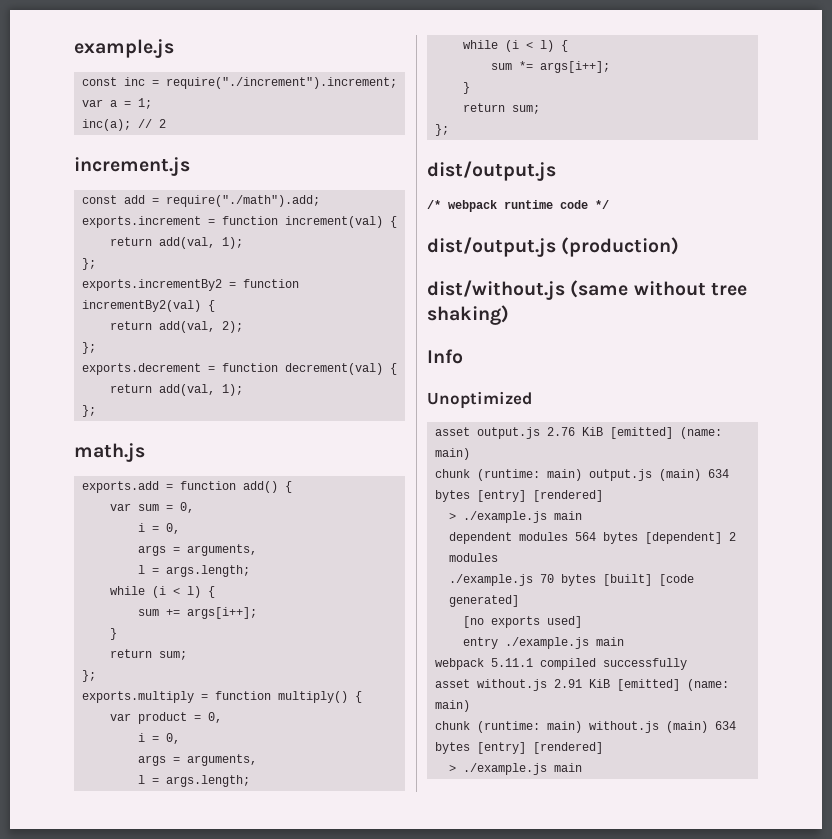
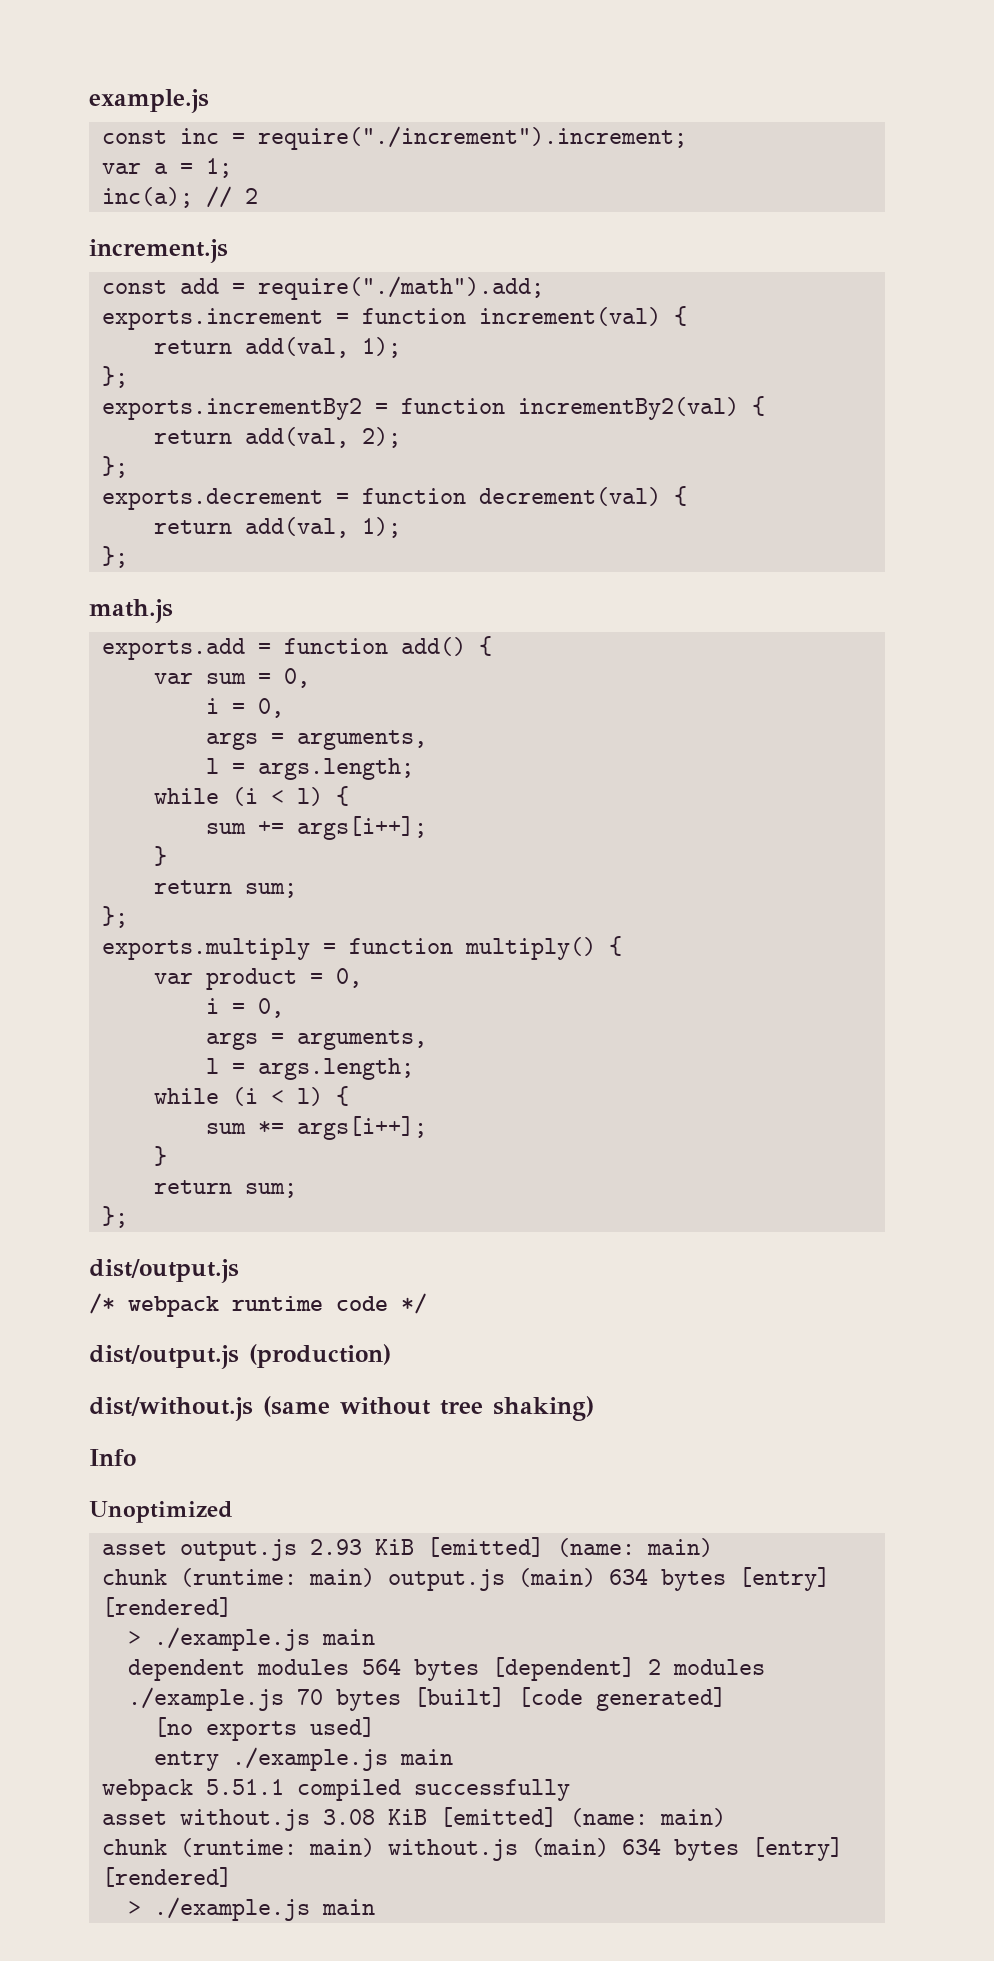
[546,427,575,436] 2.76 -> [309,1539,362,1555] 2.93
[490,658,533,667] 5.11.1 -> [205,1779,284,1795] 5.51.1
[553,679,582,688] 2.91 -> [322,1809,375,1825] 3.08

